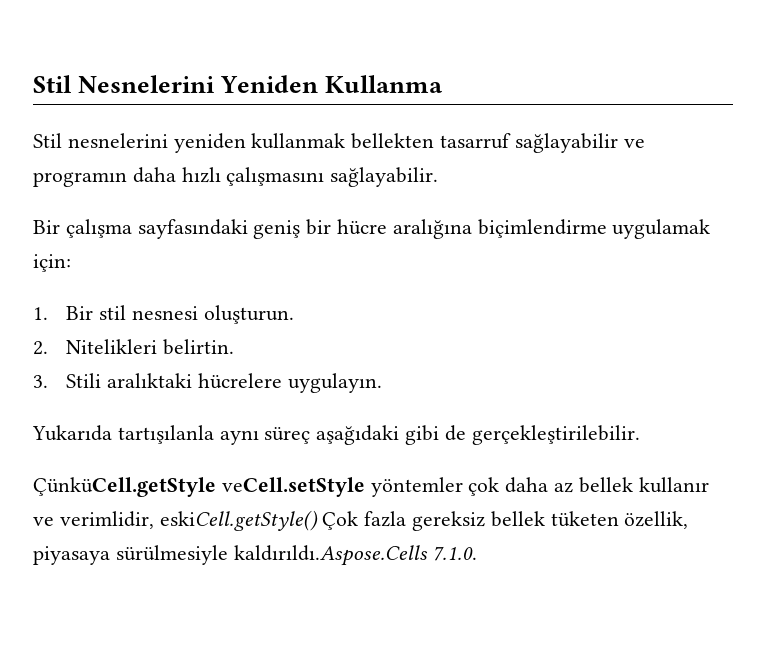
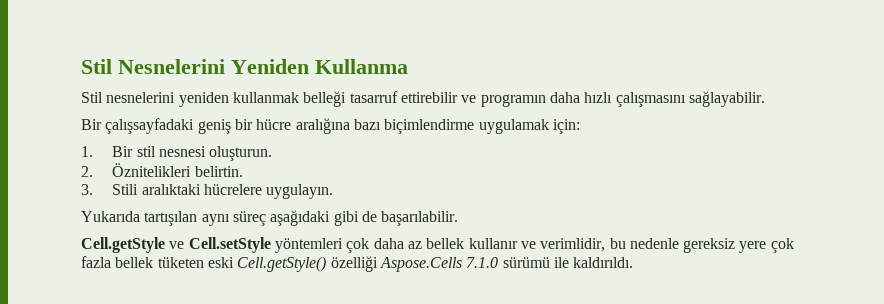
[351,133,618,153] bellekten tasarruf sağlayabilir -> [303,91,458,107] belleği tasarruf ettirebilir
[65,219,248,239] çalışma sayfasındaki -> [105,118,195,134] çalışsayfadaki
(472, 229) none -> [353,119,381,130] bazı
[66,339,158,354] Nitelikleri -> [112,163,192,177] Öznitelikleri
[117,425,214,444] tartışılanla -> [144,211,198,226] tartışılan
[471,425,640,445] [33,477,463,497] gerçekleştirilebilir. // ÇünküCell.getStyle veCell.setStyle yöntemler -> [381,211,459,226] [81,237,343,253] başarılabilir. // Cell.getStyle ve Cell.setStyle yöntemleri
[159,510,689,531] [33,545,478,566] eskiCell.getStyle() Çok fazla gereksiz bellek tüketen özellik, piyasaya sürülmesiyle kaldırıldı.Aspose.Cells 7.1.0. -> [609,238,794,253] [81,256,634,272] bu nedenle gereksiz yere çok fazla bellek tüketen eski Cell.getStyle() özelliği Aspose.Cells 7.1.0 sürümü ile kaldırıldı.

